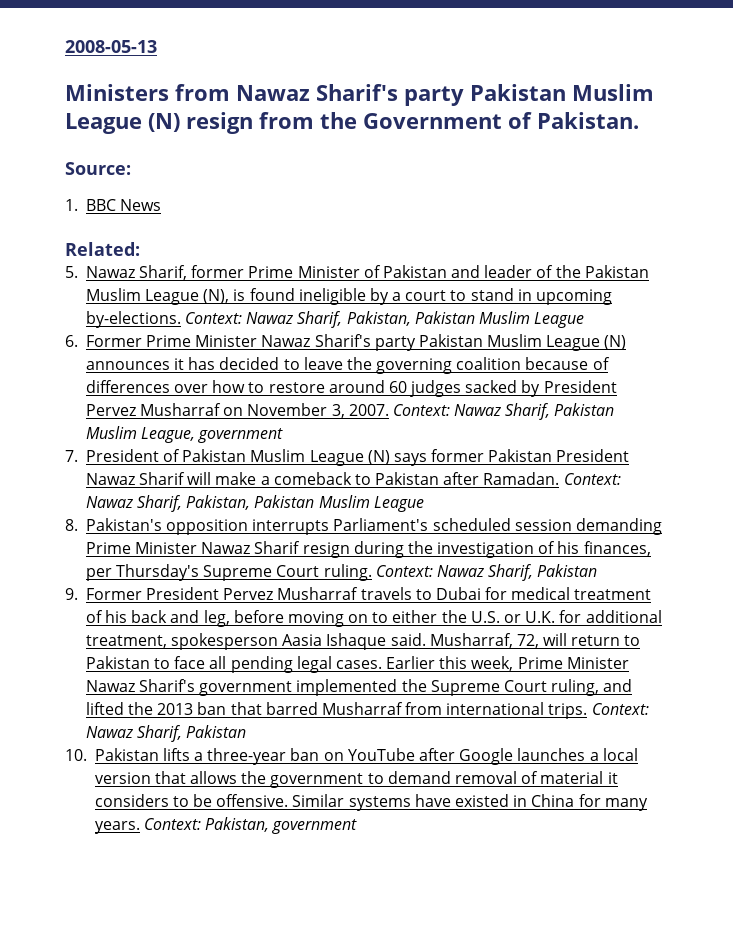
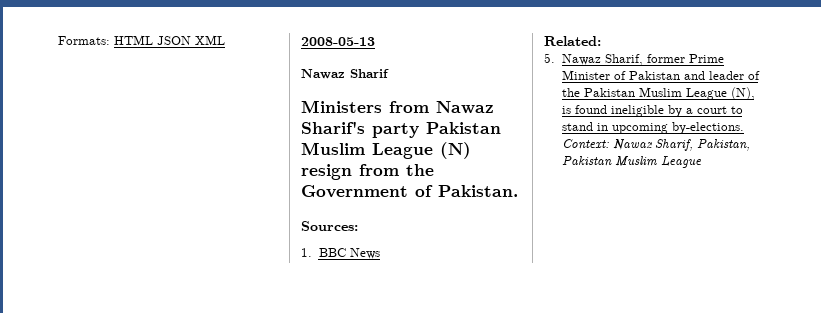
(65, 46) none -> [58,35,225,45] Formats: HTML JSON XML //
(157, 46) none -> [301,69,389,79] // Nawaz Sharif
[65,162,131,175] Source: -> [301,221,358,231] Sources:
[65,334,627,351] [85,357,610,374] [85,380,617,397] [85,403,615,420] [85,426,284,443] [65,449,630,466] [85,472,621,485] [85,495,424,512] [65,518,662,535] [85,541,651,558] [85,564,598,581] [65,587,652,600] [85,610,662,627] [85,633,641,650] [85,656,629,673] [85,679,633,696] [85,702,649,719] [85,725,247,742] [65,748,638,765] [94,771,618,788] [94,794,648,811] [94,817,358,834] // 6. Former Prime Minister Nawaz Sharif's party Pakistan Muslim League (N) announces it has decided to leave the governing coalition because of differences over how to restore around 60 judges sacked by President Pervez Musharraf on November 3, 2007. Context: Nawaz Sharif, Pakistan Muslim League, government // 7. President of Pakistan Muslim League (N) says former Pakistan President Nawaz Sharif will make a comeback to Pakistan after Ramadan. Context: Nawaz Sharif, Pakistan, Pakistan Muslim League // 8. Pakistan's opposition interrupts Parliament's scheduled session demanding Prime Minister Nawaz Sharif resign during the investigation of his finances, per Thursday's Supreme Court ruling. Context: Nawaz Sharif, Pakistan // 9. Former President Pervez Musharraf travels to Dubai for medical treatment of his back and leg, before moving on to either the U.S. or U.K. for additional treatment, spokesperson Aasia Ishaque said. Musharraf, 72, will return to Pakistan to face all pending legal cases. Earlier this week, Prime Minister Nawaz Sharif's government implemented the Supreme Court ruling, and lifted the 2013 ban that barred Musharraf from international trips. Context: Nawaz Sharif, Pakistan // 10. Pakistan lifts a three-year ban on YouTube after Google launches a local version that allows the government to demand removal of material it considers to be offensive. Similar systems have existed in China for many years. Context: Pakistan, government -> (702, 162) none

